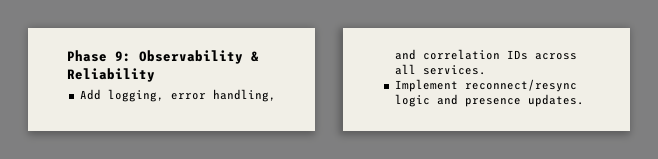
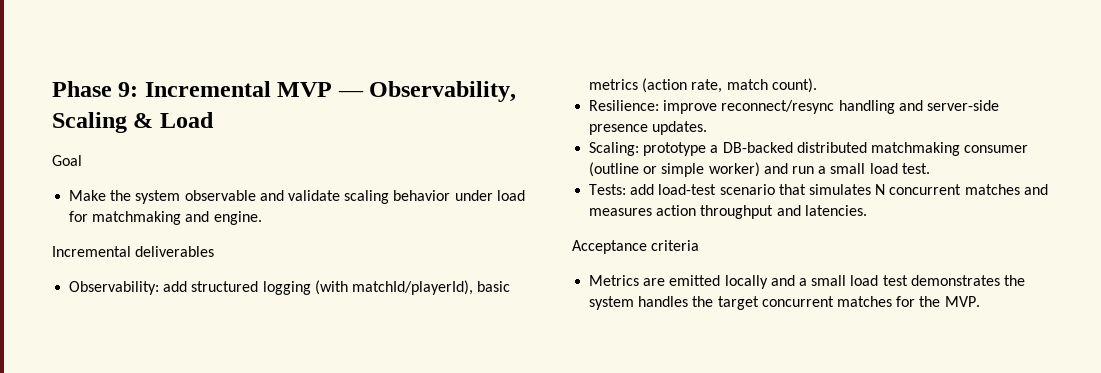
[139,50,259,64] [67,68,155,82] [79,89,276,102] [394,49,577,60] [394,64,486,75] [394,79,577,92] [394,94,584,107] Observability & Reliability // Add logging, error handling, and correlation IDs across all services. // Implement reconnect/resync logic and presence updates. -> [144,81,517,102] [52,112,214,133] [52,155,82,166] [69,190,525,204] [69,211,262,225] [52,246,215,257] [69,280,511,295] [589,78,817,93] [589,100,999,114] [589,121,708,135] [589,142,1029,156] [589,162,930,177] [589,184,1048,195] [589,205,867,219] [572,240,700,254] [589,275,1025,289] [589,296,980,310] Incremental MVP — Observability, Scaling & Load // Goal // Make the system observable and validate scaling behavior under load for matchmaking and engine. // Incremental deliverables // Observability: add structured logging (with matchId/playerId), basic metrics (action rate, match count). // Resilience: improve reconnect/resync handling and server-side presence updates. // Scaling: prototype a DB-backed distributed matchmaking consumer (outline or simple worker) and run a small load test. // Tests: add load-test scenario that simulates N concurrent matches and measures action throughput and latencies. // Acceptance criteria // Metrics are emitted locally and a small load test demonstrates the system handles the target concurrent matches for the MVP.

